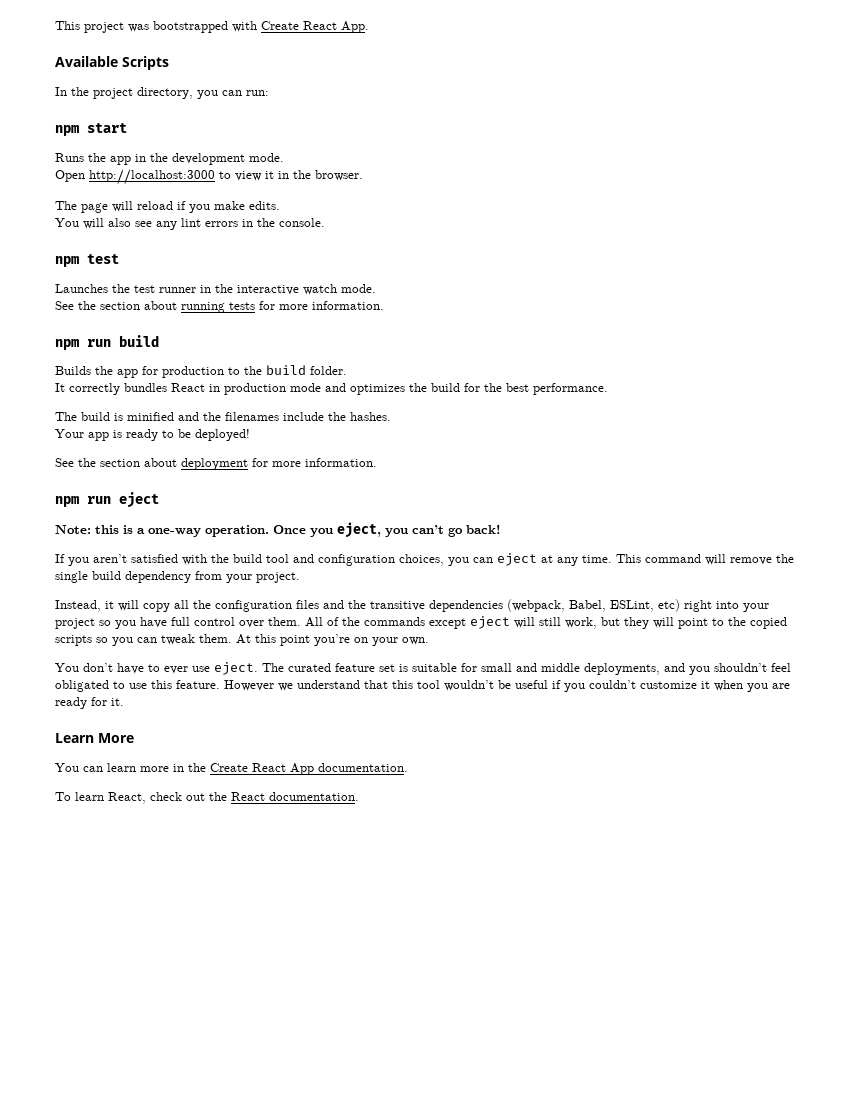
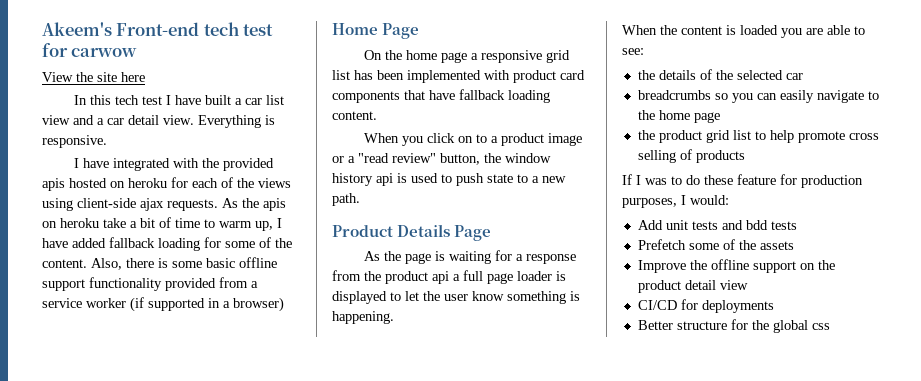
[55,21,369,33] [55,56,169,70] [55,87,269,99] [55,123,127,136] [55,153,284,165] [55,169,363,185] [55,201,280,213] [55,218,325,230] [55,254,119,267] [55,284,376,295] [55,301,384,313] [55,335,159,350] [55,365,347,378] [55,383,608,395] [55,412,391,421] [55,429,250,441] [55,458,377,470] [55,492,159,508] [55,522,501,538] [55,553,794,566] [55,571,300,583] [55,599,769,612] [55,616,787,629] [55,634,429,646] [55,662,791,675] [55,680,790,692] [55,697,124,709] [55,733,134,743] [55,763,408,775] [55,792,359,804] This project was bootstrapped with Create React App. // Available Scripts // In the project directory, you can run: // npm start // Runs the app in the development mode. // Open http://localhost:3000 to view it in the browser. // The page will reload if you make edits. // You will also see any lint errors in the console. // npm test // Launches the test runner in the interactive watch mode. // See the section about running tests for more information. // npm run build // Builds the app for production to the build folder. // It correctly bundles React in production mode and optimizes the build for the best performance. // The build is minified and the filenames include the hashes. // Your app is ready to be deployed! // See the section about deployment for more information. // npm run eject // Note: this is a one-way operation. Once you eject, you can’t go back! // If you aren’t satisfied with the build tool and configuration choices, you can eject at any time. This command will remove the single build dependency from your project. // Instead, it will copy all the configuration files and the transitive dependencies (webpack, Babel, ESLint, etc) right into your project so you have full control over them. All of the commands except eject will still work, but they will point to the copied scripts so you can tweak them. At this point you’re on your own. // You don’t have to ever use eject. The curated feature set is suitable for small and middle deployments, and you shouldn’t feel obligated to use this feature. However we understand that this tool wouldn’t be useful if you couldn’t customize it when you are ready for it. // Learn More // You can learn more in the Create React App documentation. // To learn React, check out the React documentation. -> [42,22,274,36] [42,43,138,57] [42,72,145,82] [74,95,285,105] [42,115,275,128] [42,135,107,148] [74,158,275,171] [42,177,291,191] [42,198,286,211] [42,217,282,231] [42,237,292,251] [42,257,277,270] [42,277,258,291] [42,297,284,312] [332,23,420,39] [364,50,571,63] [332,70,585,83] [332,89,550,103] [332,111,377,120] [364,133,583,146] [332,153,551,165] [332,173,566,186] [332,193,360,206] [332,224,492,241] [364,250,577,264] [332,270,566,284] [332,291,580,304] [332,311,394,324] [622,25,865,38] [622,48,644,55] [637,69,803,80] [637,90,879,103] [637,110,720,123] [637,130,879,143] [637,149,745,163] [622,174,863,188] [622,195,729,208] [637,220,797,230] [637,239,794,250] [637,259,835,273] [637,280,748,293] [637,299,774,313] [637,319,830,333] Akeem's Front-end tech test for carwow // View the site here // In this tech test I have built a car list view and a car detail view. Everything is responsive. // I have integrated with the provided apis hosted on heroku for each of the views using client-side ajax requests. As the apis on heroku take a bit of time to warm up, I have added fallback loading for some of the content. Also, there is some basic offline support functionality provided from a service worker (if supported in a browser) // Home Page // On the home page a responsive grid list has been implemented with product card components that have fallback loading content. // When you click on to a product image or a "read review" button, the window history api is used to push state to a new path. // Product Details Page // As the page is waiting for a response from the product api a full page loader is displayed to let the user know something is happening. // When the content is loaded you are able to see: // the details of the selected car // breadcrumbs so you can easily navigate to the home page // the product grid list to help promote cross selling of products // If I was to do these feature for production purposes, I would: // Add unit tests and bdd tests // Prefetch some of the assets // Improve the offline support on the product detail view // CI/CD for deployments // Better structure for the global css

